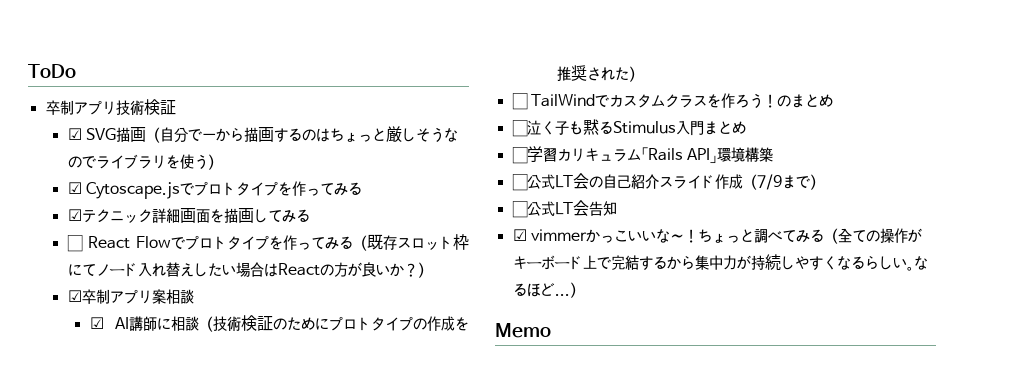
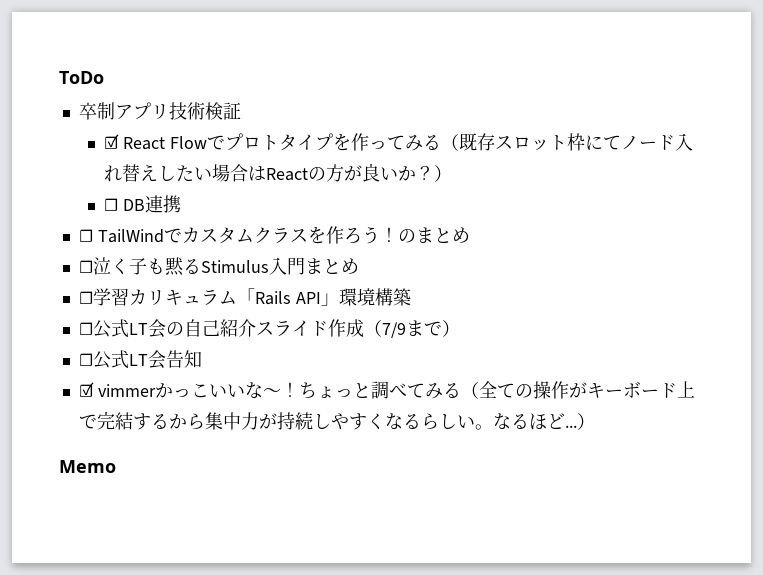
[86,126,459,143] [67,154,222,170] [67,181,363,199] [67,208,310,223] [66,235,83,252] SVG描画（自分で一から描画するのはちょっと厳しそうなのでライブラリを使う） // ☑ Cytoscape.jsでプロトタイプを作ってみる // ☑テクニック詳細画面を描画してみる // ☐ -> (120, 141) none
[67,289,194,304] [89,315,469,332] [556,65,643,82] ☑卒制アプリ案相談 // ☑ AI講師に相談（技術検証のためにプロトタイプの作成を推奨された） -> [104,195,182,213] ☐ DB連携

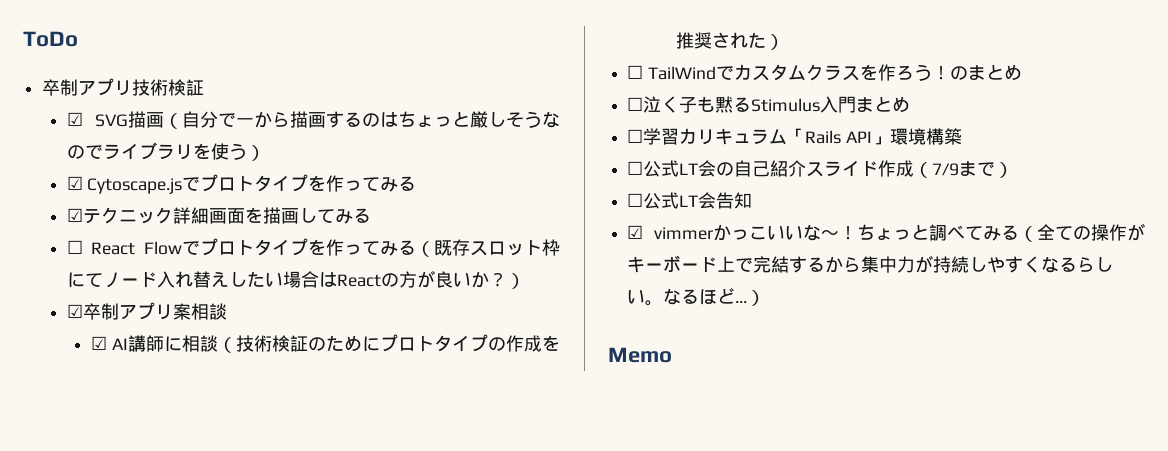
(120, 141) none -> [94,111,560,129] [66,142,265,161] [66,174,417,194] [66,207,371,224] [66,240,83,254] SVG描画（自分で一から描画するのはちょっと厳しそうなのでライブラリを使う） // ☑ Cytoscape.jsでプロトタイプを作ってみる // ☑テクニック詳細画面を描画してみる // ☐
[104,195,182,213] ☐ DB連携 -> [66,302,227,320] [91,334,560,353] [676,32,785,50] ☑卒制アプリ案相談 // ☑ AI講師に相談（技術検証のためにプロトタイプの作成を推奨された）

